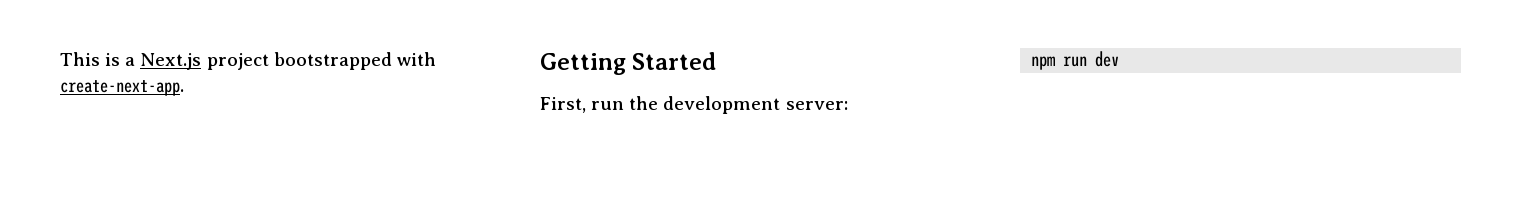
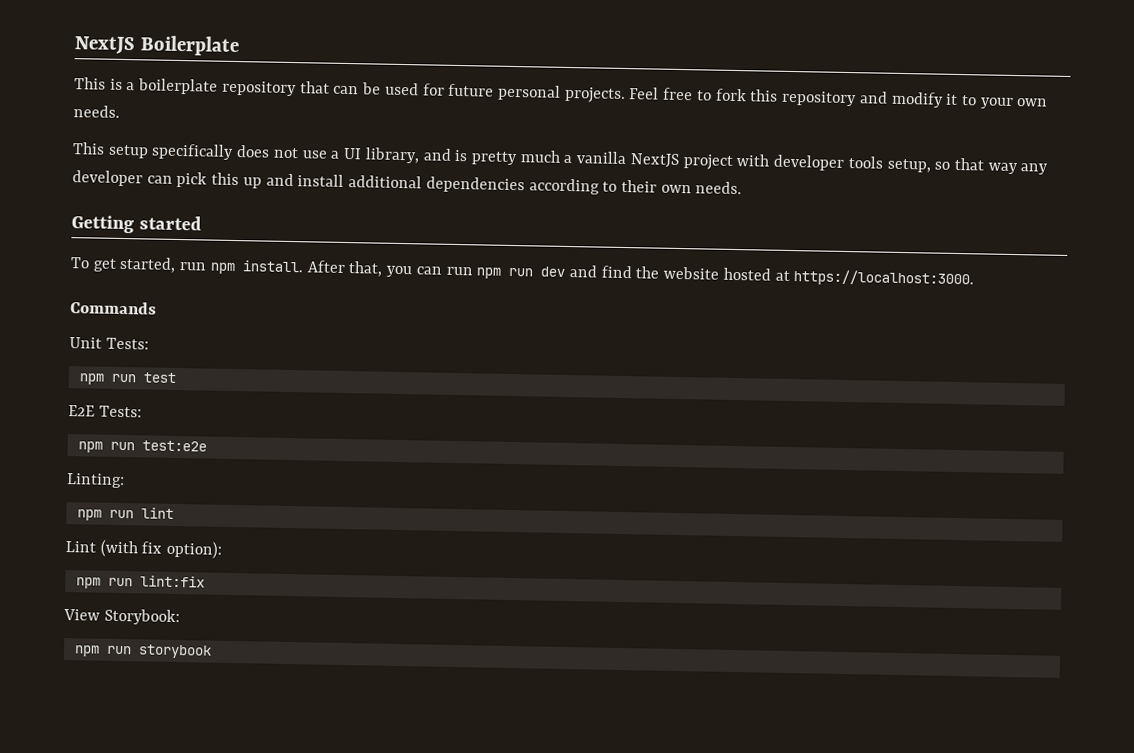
(60, 59) none -> [74,35,240,57] NextJS Boilerplate //
[140,52,436,70] [60,80,184,96] [540,52,717,75] [540,96,848,114] [1031,51,1120,70] Next.js project bootstrapped with create-next-app. // Getting Started // First, run the development server: // npm run dev -> [138,78,1049,109] [73,105,120,118] [72,142,1049,175] [72,170,743,195] [71,215,202,234] [70,256,975,288] [70,301,157,315] [69,337,149,350] [78,372,177,385] [68,405,142,418] [77,440,207,453] [66,473,125,489] [76,507,174,521] [65,539,223,559] [75,575,205,589] [63,608,180,626] [73,644,212,659] boilerplate repository that can be used for future personal projects. Feel free to fork this repository and modify it to your own needs. // This setup specifically does not use a UI library, and is pretty much a vanilla NextJS project with developer tools setup, so that way any developer can pick this up and install additional dependencies according to their own needs. // Getting started // To get started, run npm install. After that, you can run npm run dev and find the website hosted at https://localhost:3000. // Commands // Unit Tests: // npm run test // E2E Tests: // npm run test:e2e // Linting: // npm run lint // Lint (with fix option): // npm run lint:fix // View Storybook: // npm run storybook

